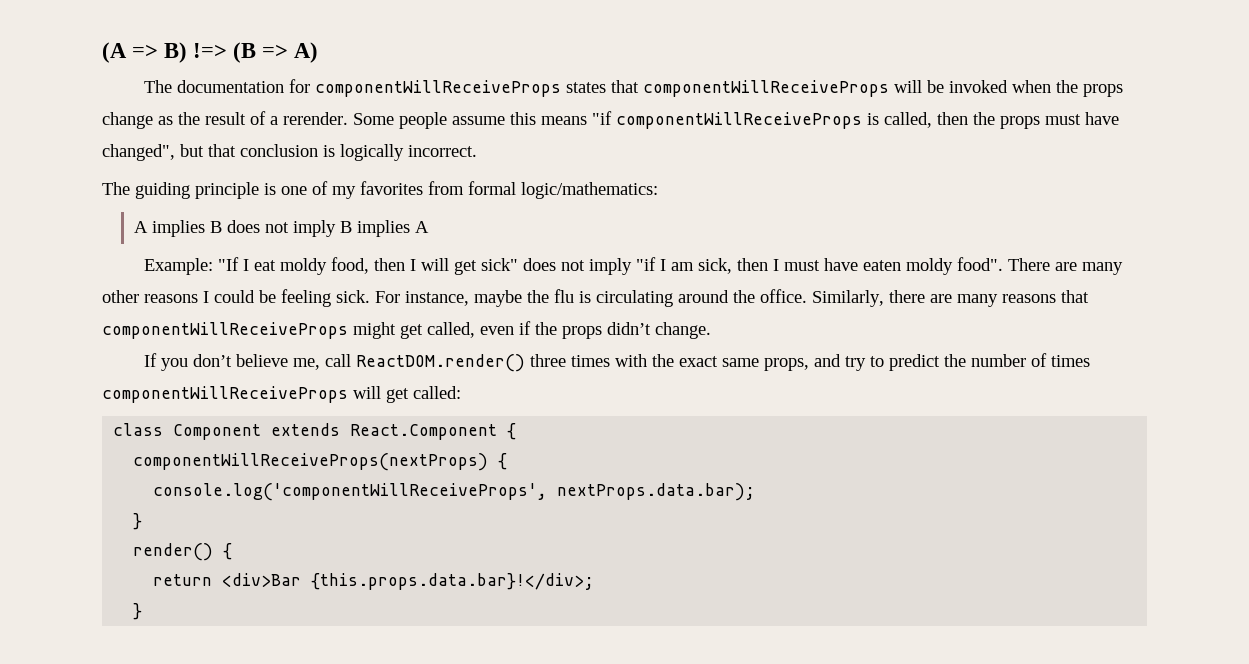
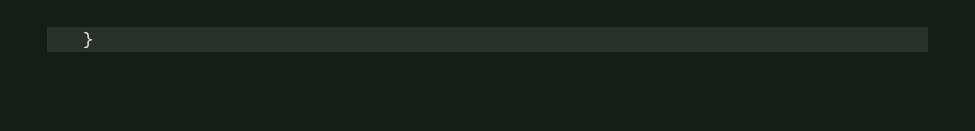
[102,42,319,63] [143,79,1123,97] [102,111,1119,129] [102,144,477,161] [102,181,658,199] [134,220,430,237] [143,257,1123,275] [102,289,1089,307] [102,321,711,339] [143,353,1090,372] [102,386,461,403] [113,423,517,440] [133,453,508,471] [153,483,756,501] [133,513,143,530] [133,543,233,561] [153,573,595,590] (A => B) !=> (B => A) // The documentation for componentWillReceiveProps states that componentWillReceiveProps will be invoked when the props change as the result of a rerender. Some people assume this means "if componentWillReceiveProps is called, then the props must have changed", but that conclusion is logically incorrect. // The guiding principle is one of my favorites from formal logic/mathematics: // A implies B does not imply B implies A // Example: "If I eat moldy food, then I will get sick" does not imply "if I am sick, then I must have eaten moldy food". There are many other reasons I could be feeling sick. For instance, maybe the flu is circulating around the office. Similarly, there are many reasons that componentWillReceiveProps might get called, even if the props didn’t change. // If you don’t believe me, call ReactDOM.render() three times with the exact same props, and try to predict the number of times componentWillReceiveProps will get called: // class Component extends React.Component { // componentWillReceiveProps(nextProps) { // console.log('componentWillReceiveProps', nextProps.data.bar); // } // render() { // return <div>Bar {this.props.data.bar}!</div>; // -> (81, 40) none

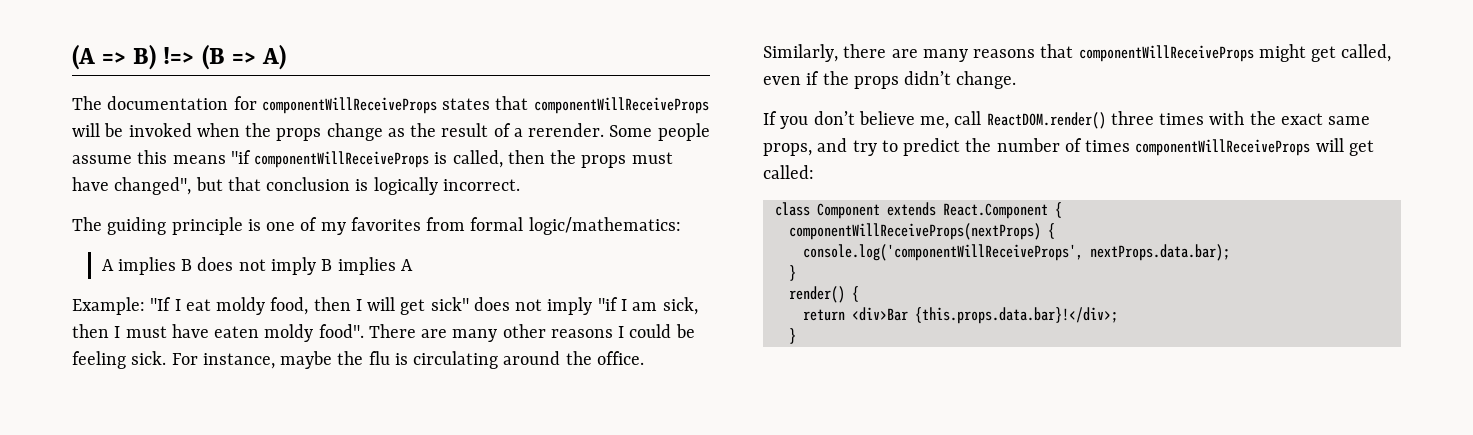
(81, 40) none -> [72,44,286,70] [72,96,709,114] [72,123,710,141] [72,150,673,168] [72,177,520,195] [72,217,681,235] [101,257,413,275] [72,297,698,315] [72,324,695,342] [72,351,644,369] [763,44,1392,62] [763,71,1017,89] [763,111,1371,129] [763,138,1374,156] [763,165,814,179] [774,202,1062,219] [788,223,1055,240] [802,244,1230,261] [788,265,796,281] [788,286,859,303] [802,307,1118,324] (A => B) !=> (B => A) // The documentation for componentWillReceiveProps states that componentWillReceiveProps will be invoked when the props change as the result of a rerender. Some people assume this means "if componentWillReceiveProps is called, then the props must have changed", but that conclusion is logically incorrect. // The guiding principle is one of my favorites from formal logic/mathematics: // A implies B does not imply B implies A // Example: "If I eat moldy food, then I will get sick" does not imply "if I am sick, then I must have eaten moldy food". There are many other reasons I could be feeling sick. For instance, maybe the flu is circulating around the office. Similarly, there are many reasons that componentWillReceiveProps might get called, even if the props didn’t change. // If you don’t believe me, call ReactDOM.render() three times with the exact same props, and try to predict the number of times componentWillReceiveProps will get called: // class Component extends React.Component { // componentWillReceiveProps(nextProps) { // console.log('componentWillReceiveProps', nextProps.data.bar); // } // render() { // return <div>Bar {this.props.data.bar}!</div>; //

